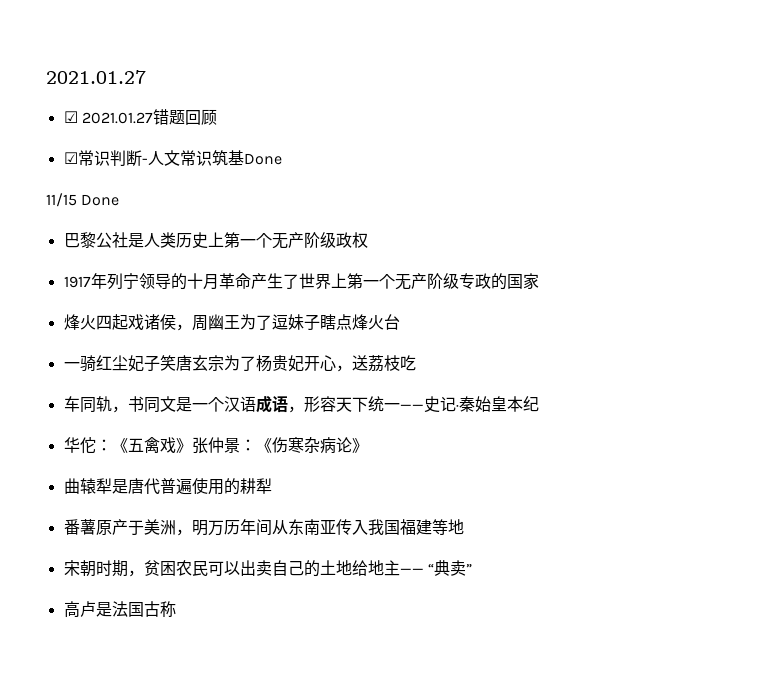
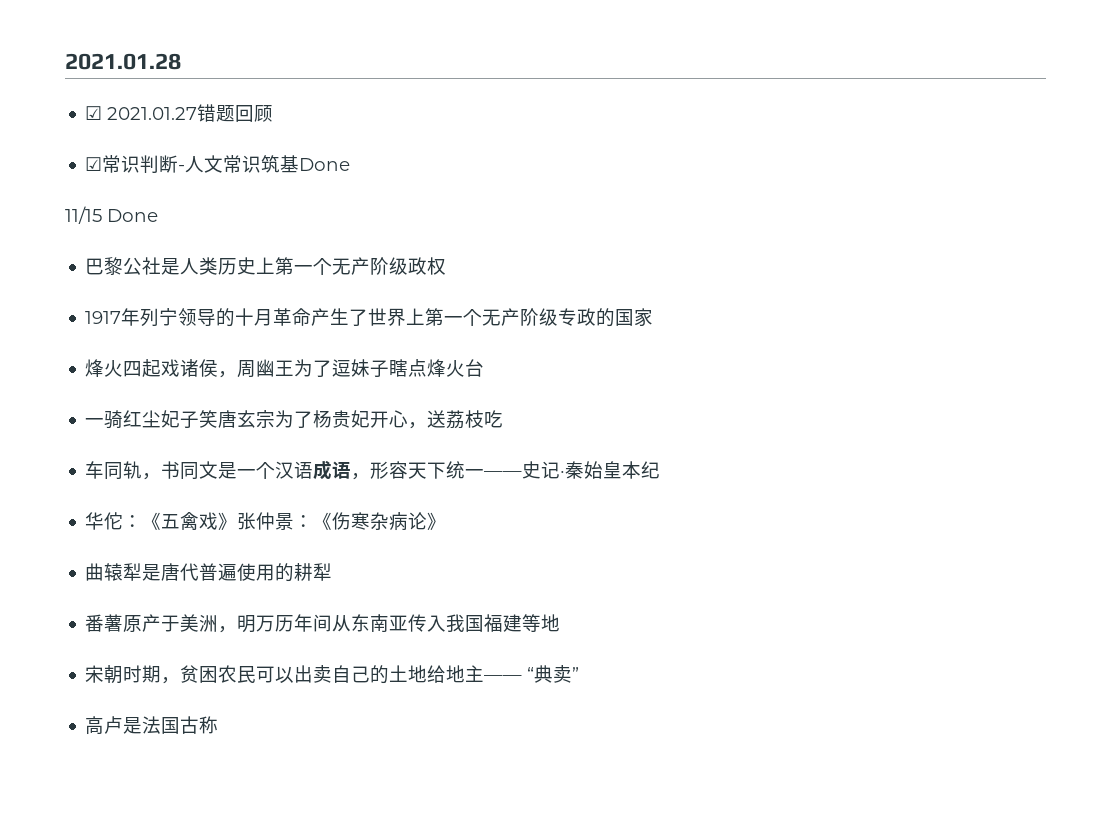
[46,70,146,84] 2021.01.27 -> [65,53,181,70] 2021.01.28

